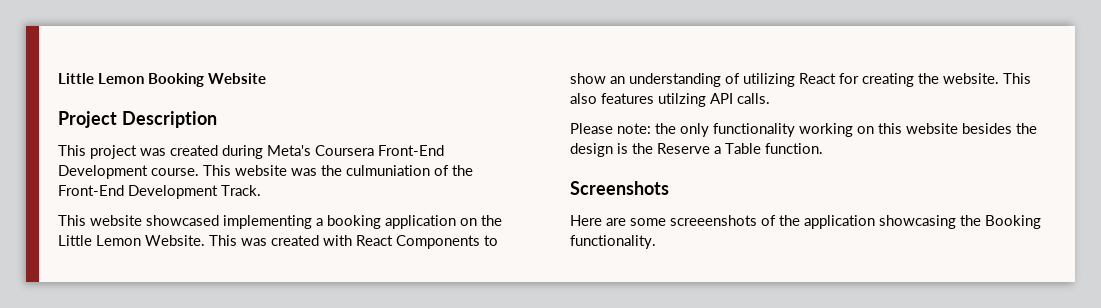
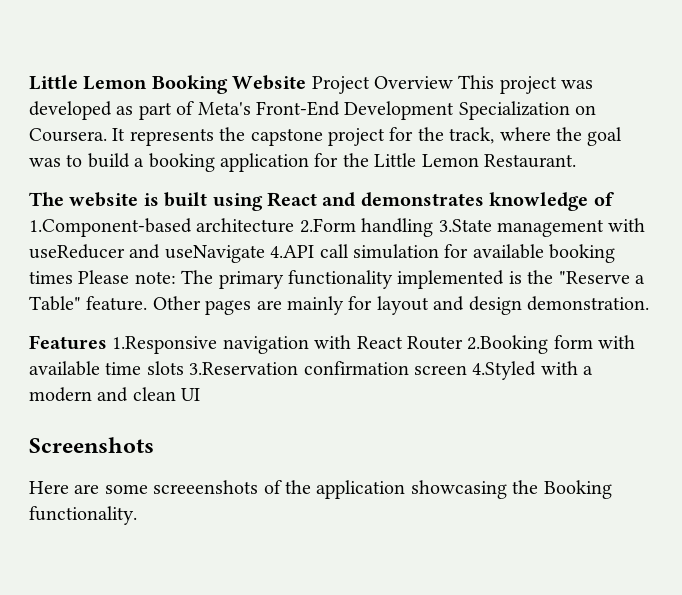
[58,111,217,128] // Project Description // -> [311,76,453,94] Project Overview
[170,145,444,159] [58,165,473,179] [58,185,261,199] [58,215,312,229] created during Meta's Coursera Front-End Development course. This website was the culmuniation of the Front-End Development Track. // This website showcased implementing -> [29,101,597,120] [29,127,623,146] [29,153,130,168] developed as part of Meta's Front-End Development Specialization on Coursera. It represents the capstone project for the track, where the goal was to build
[460,218,477,226] on -> [314,153,339,167] for
[145,235,498,249] [570,73,1031,87] [570,93,770,107] [570,123,1037,137] [570,143,823,157] Website. This was created with React Components to show an understanding of utilizing React for creating the website. This also features utilzing API calls. // Please note: the only functionality working on this website besides the design is the Reserve a Table function. -> [483,154,576,168] [29,192,614,211] [29,218,646,237] [29,244,616,263] [29,270,645,289] [29,296,649,315] [29,335,636,354] [29,361,594,380] [29,387,201,402] Restaurant. // The website is built using React and demonstrates knowledge of 1.Component-based architecture 2.Form handling 3.State management with useReducer and useNavigate 4.API call simulation for available booking times Please note: The primary functionality implemented is the "Reserve a Table" feature. Other pages are mainly for layout and design demonstration. // Features 1.Responsive navigation with React Router 2.Booking form with available time slots 3.Reservation confirmation screen 4.Styled with a modern and clean UI

